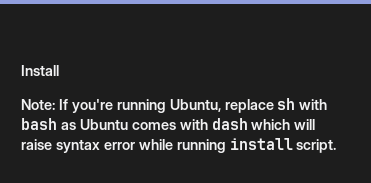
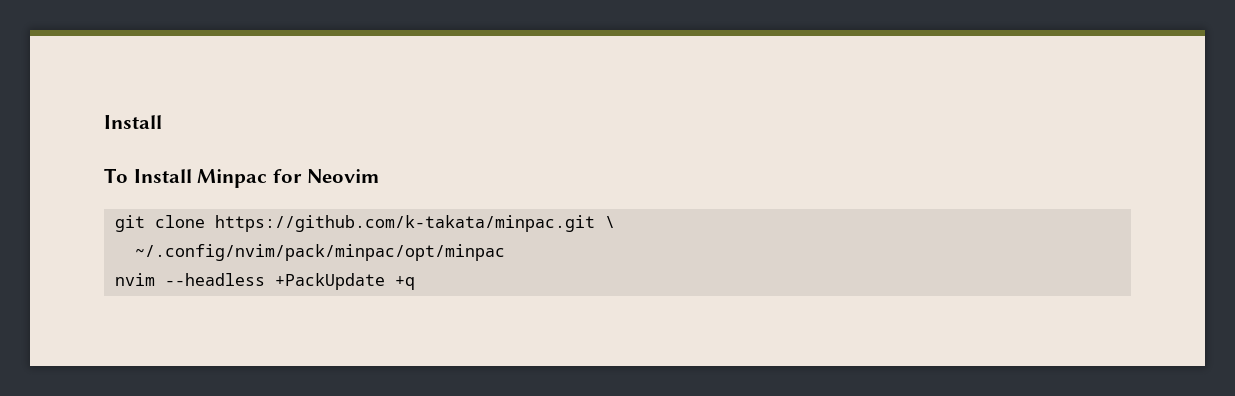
[21,98,328,113] [21,118,316,130] [21,138,337,153] Note: If you're running Ubuntu, replace sh with bash as Ubuntu comes with dash which will raise syntax error while running install script. -> [104,168,380,188] [115,215,616,232] [135,244,506,261] [115,273,416,290] To Install Minpac for Neovim // git clone https://github.com/k-takata/minpac.git \ // ~/.config/nvim/pack/minpac/opt/minpac // nvim --headless +PackUpdate +q

